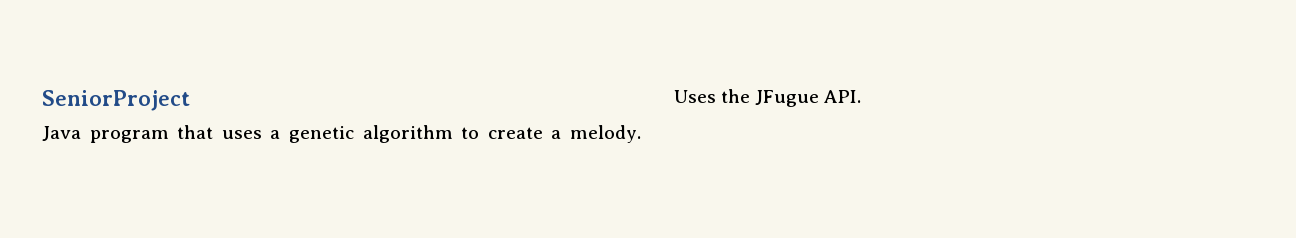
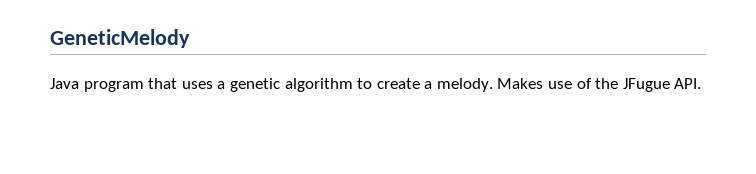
[42,90,190,111] SeniorProject -> [50,29,190,48] GeneticMelody
[674,90,716,103] Uses -> [497,78,592,89] Makes use of

